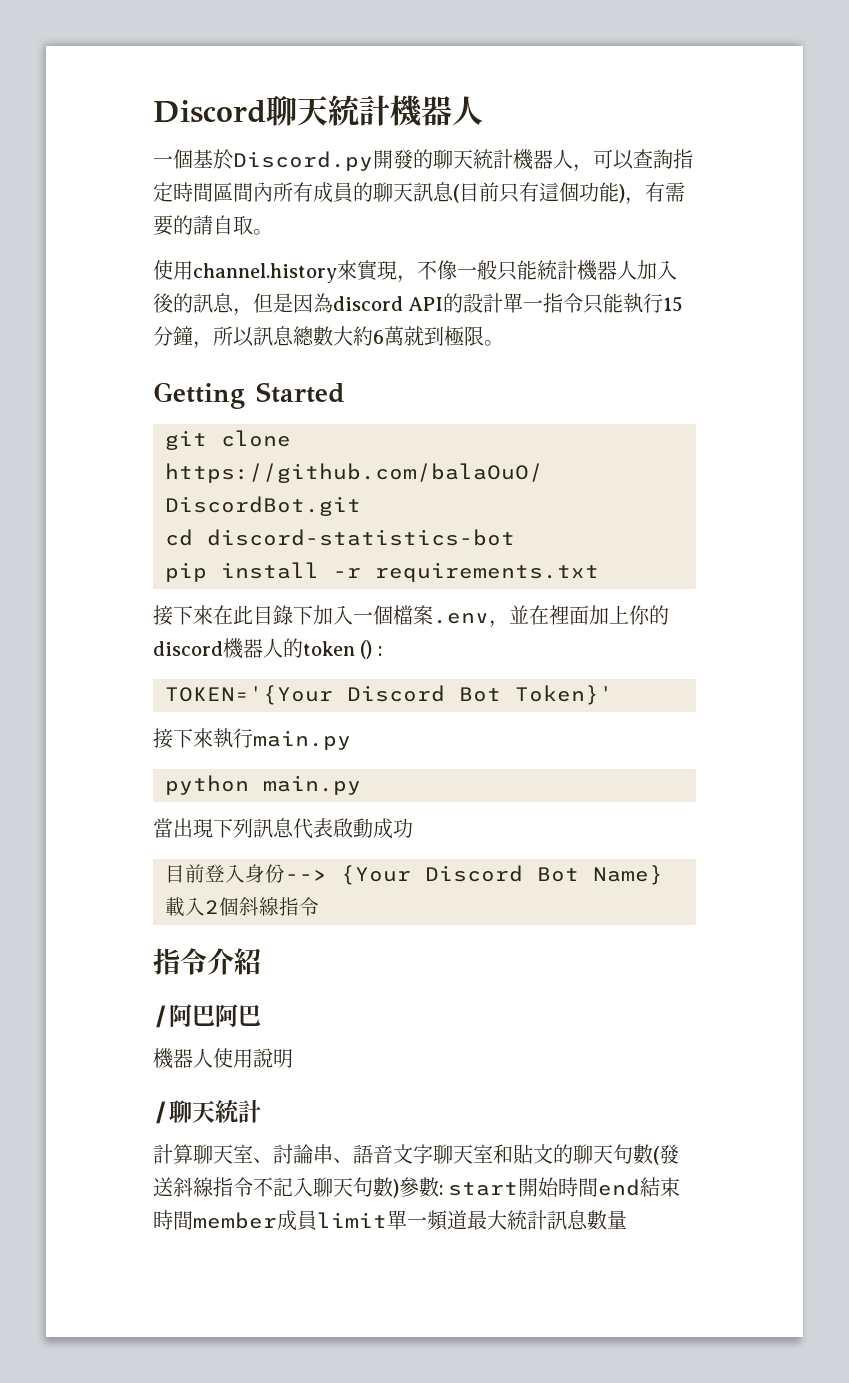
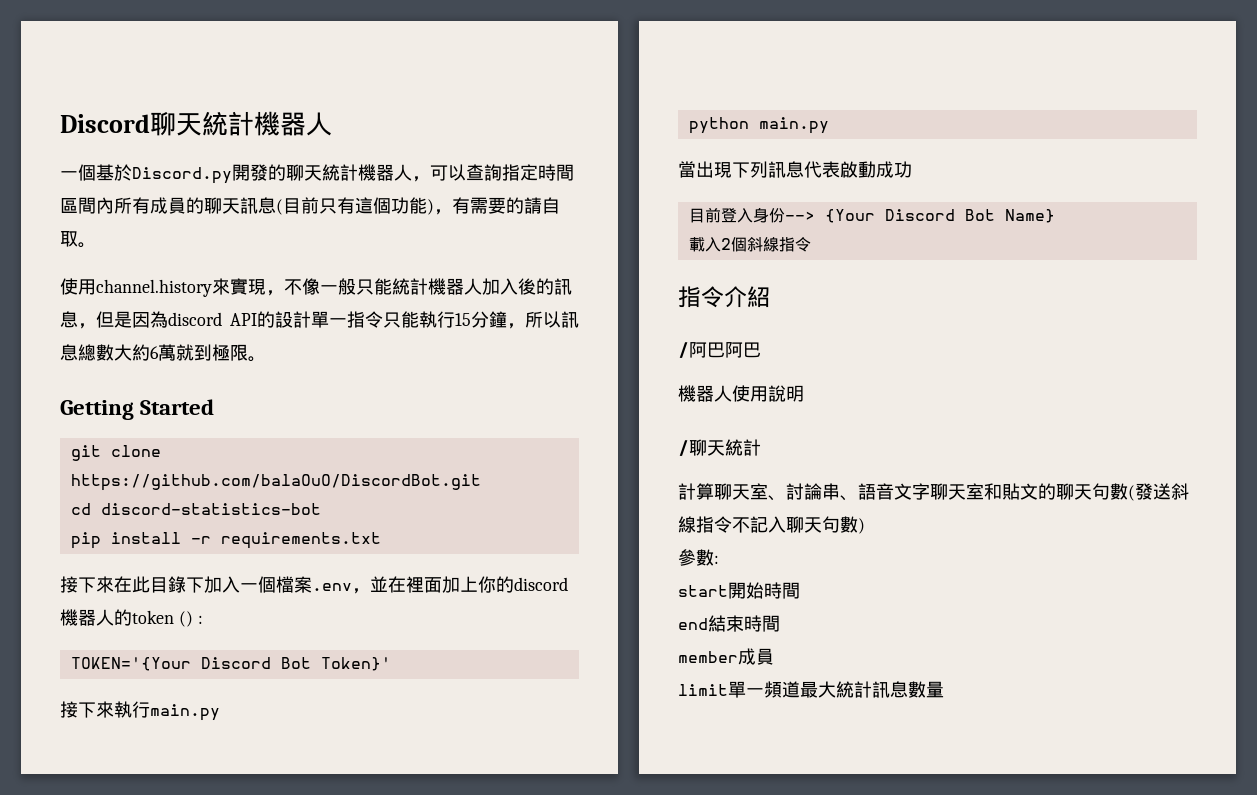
(399, 1188) none -> (865, 526) //
(443, 1190) none -> (719, 559) //
(599, 1187) none -> (800, 590) //
(193, 1220) none -> (780, 623) //
(317, 1220) none -> (774, 656) //

